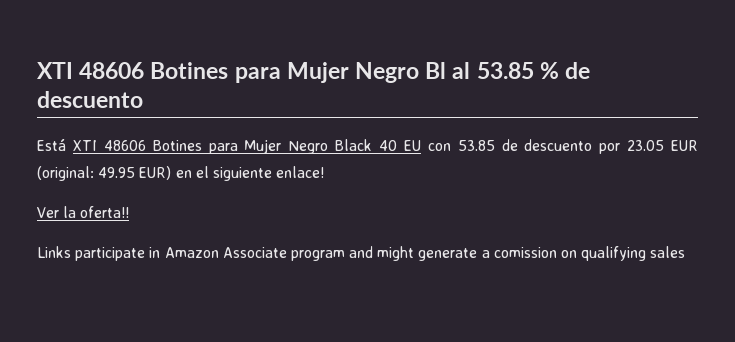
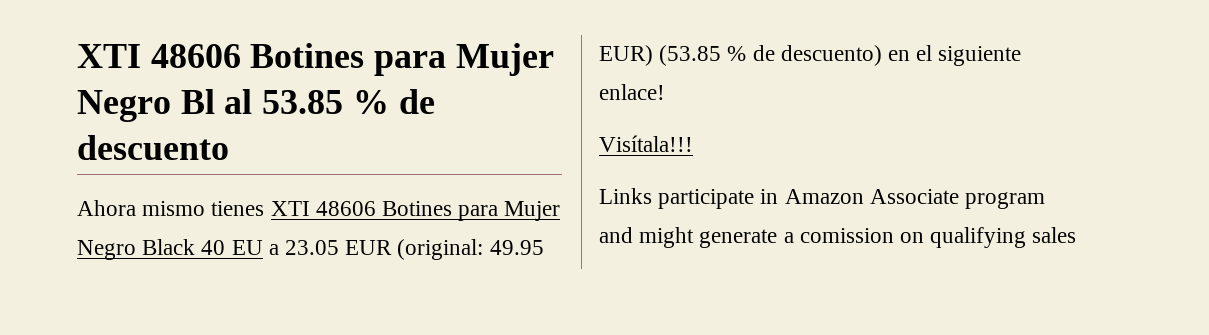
[37,139,66,151] Está -> [77,200,265,216] Ahora mismo tienes
[427,139,621,154] con 53.85 de descuento por -> [268,244,279,255] a
(172, 173) none -> [659,45,882,66] (53.85 % de descuento)
[37,206,130,218] Ver la oferta!! -> [599,135,693,152] Visítala!!!

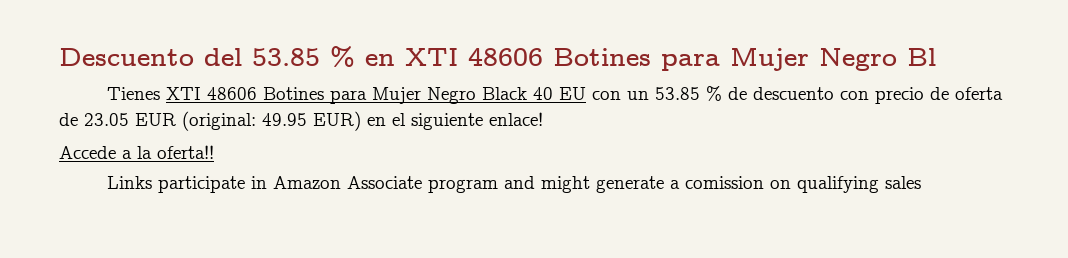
(77, 56) none -> [59,46,395,67] Descuento del 53.85 % en
[224,89,435,114] [77,135,229,160] [77,200,265,216] al 53.85 % de descuento // Ahora mismo tienes -> [107,87,161,100] // Tienes
[268,244,279,255] a -> [592,86,1004,104] [59,113,78,126] con un 53.85 % de descuento con precio de oferta de
[659,45,882,66] (53.85 % de descuento) -> (361, 121) none
[599,135,693,152] Visítala!!! -> [59,145,214,159] Accede a la oferta!!

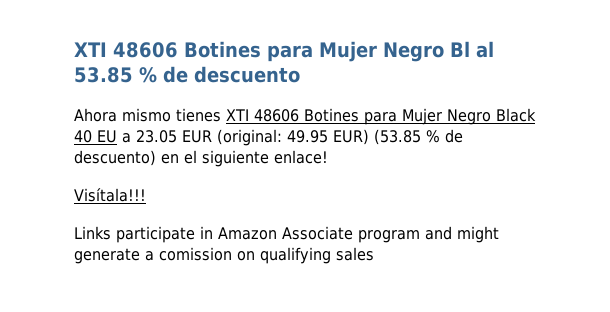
[59,46,395,67] Descuento del 53.85 % en -> (74, 49) none
[107,87,161,100] // Tienes -> [476,41,494,58] [74,66,300,83] [74,108,221,122] al 53.85 % de descuento // Ahora mismo tienes
[592,86,1004,104] [59,113,78,126] con un 53.85 % de descuento con precio de oferta de -> [122,133,131,143] a
(361, 121) none -> [374,129,463,145] [74,150,156,166] (53.85 % de descuento)
[59,145,214,159] Accede a la oferta!! -> [74,188,146,202] Visítala!!!

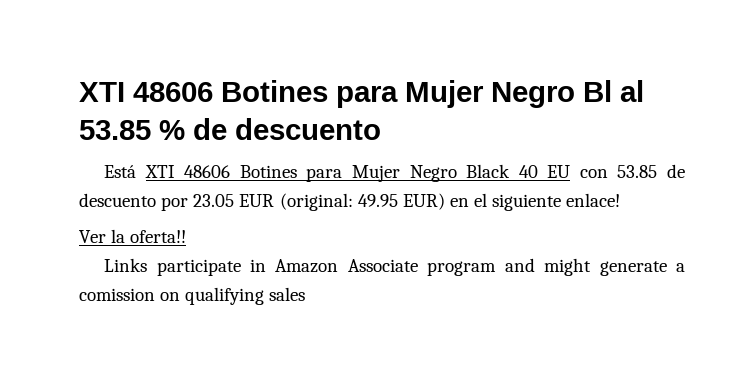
[74,108,221,122] Ahora mismo tienes -> [104,165,137,178] Está
[122,133,131,143] a -> [579,164,685,178] [79,193,189,211] con 53.85 de descuento por
[374,129,463,145] [74,150,156,166] (53.85 % de descuento) -> (445, 201) none
[74,188,146,202] Visítala!!! -> [79,229,187,243] Ver la oferta!!

